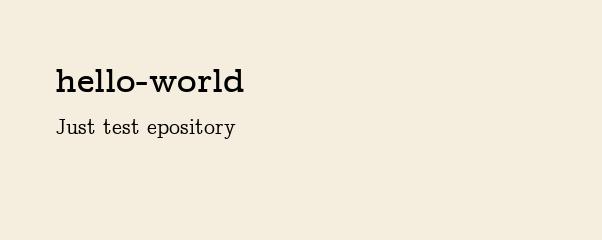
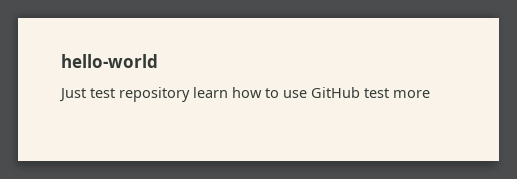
[147,119,236,139] epository -> [119,87,430,102] repository learn how to use GitHub test more

